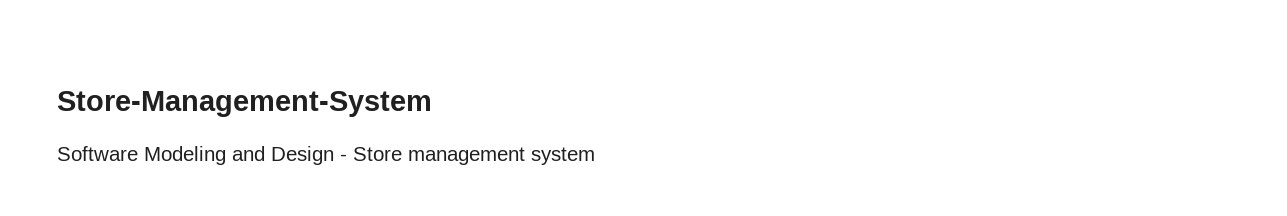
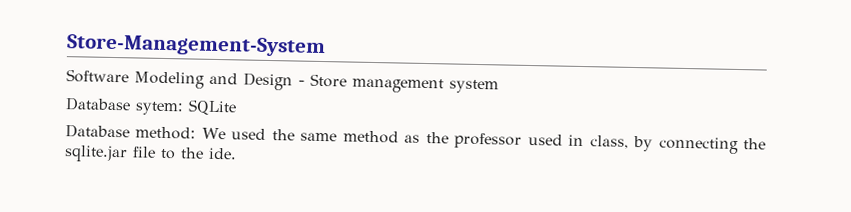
(595, 156) none -> [65,97,237,116] [65,124,767,155] [64,145,237,163] // Database sytem: SQLite // Database method: We used the same method as the professor used in class, by connecting the sqlite.jar file to the ide.

